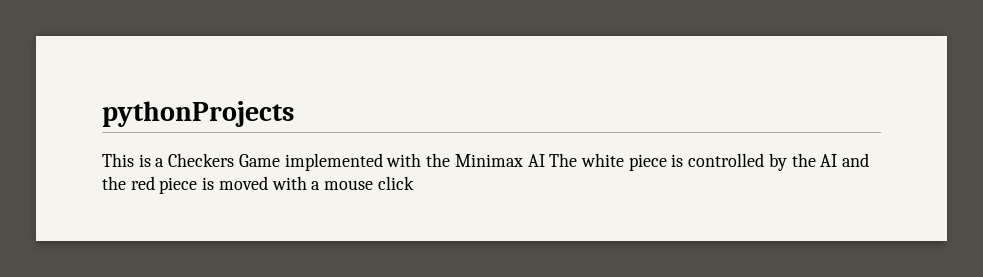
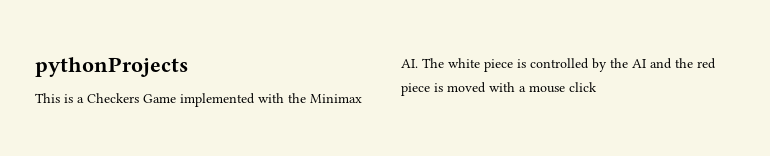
[527,154,545,167] AI -> [401,59,418,68] AI.

